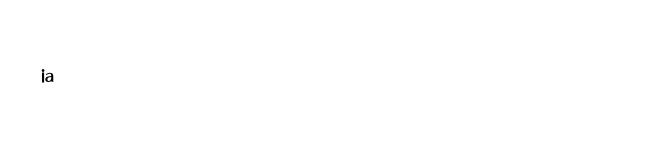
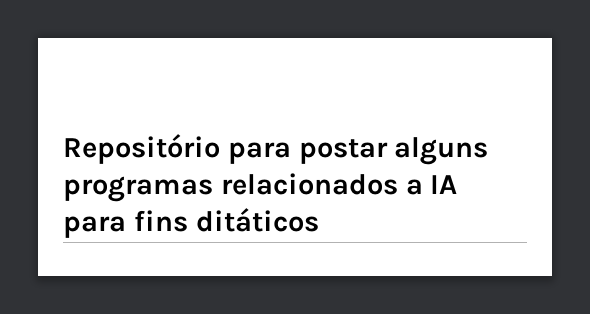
[41,69,55,83] ia -> [63,134,489,165] [63,173,458,202] [63,208,319,238] Repositório para postar alguns programas relacionados a IA para fins ditáticos

